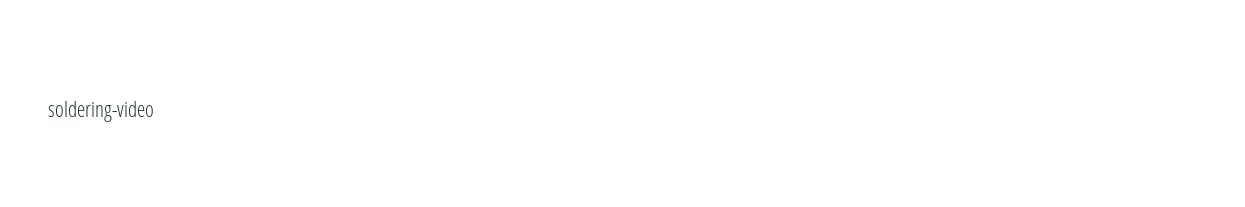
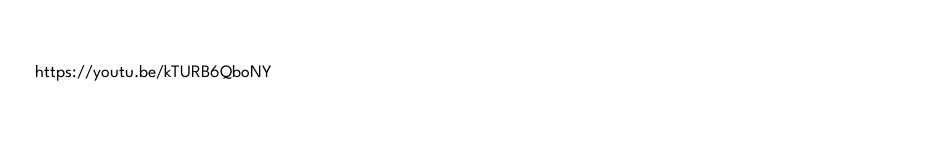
[48,101,154,122] soldering-video -> [35,64,272,81] https://youtu.be/kTURB6QboNY

